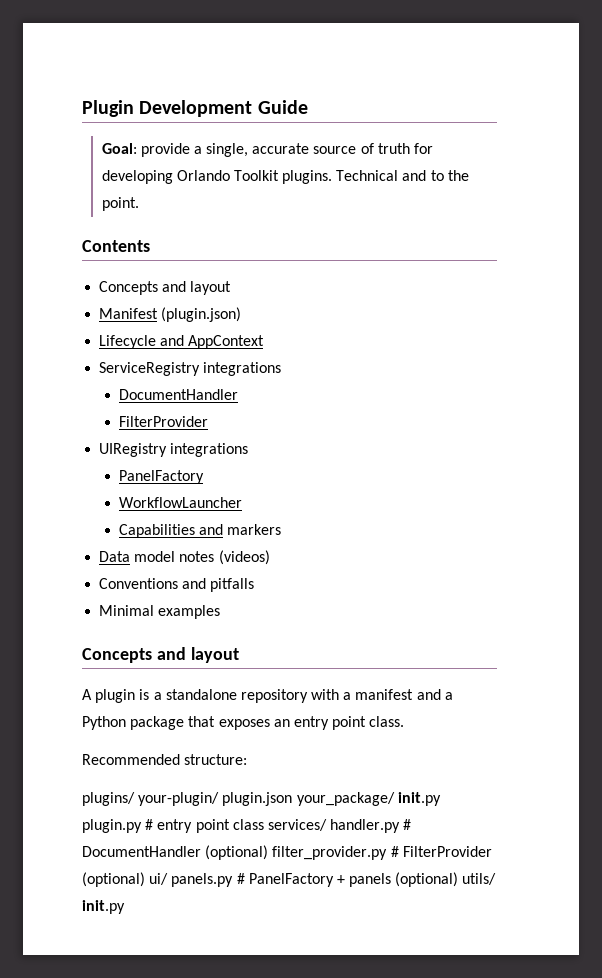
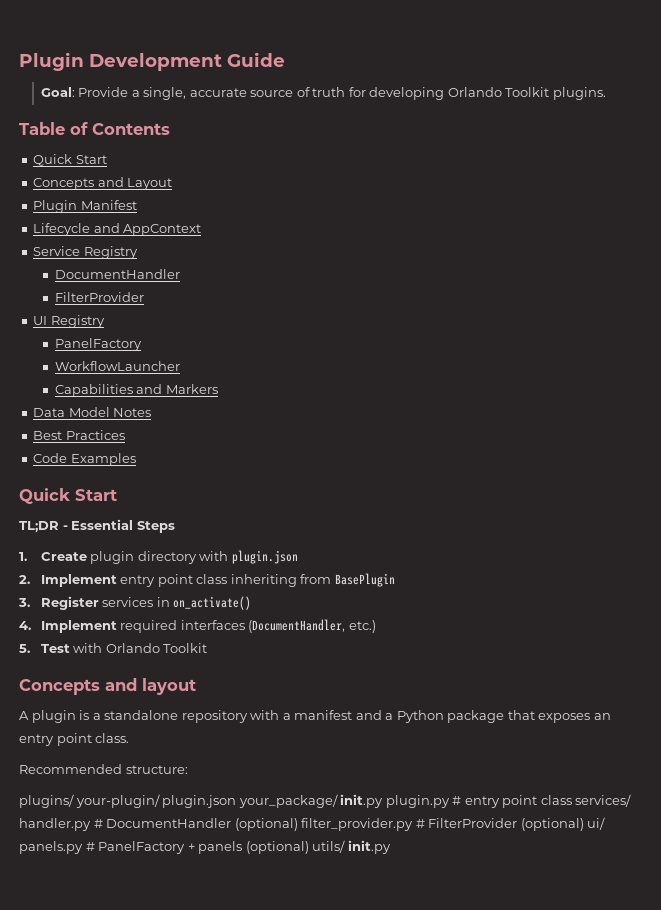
[140,143,190,157] provide -> [78,87,129,97] Provide
[336,170,469,181] [101,197,139,211] Technical and to the point. // -> [19,122,88,135] // Table of
[99,281,232,295] // Concepts and layout // -> [33,154,107,166] [33,177,173,190] [33,200,78,213] // Quick Start // Concepts and Layout // Plugin
[161,307,242,322] (plugin.json) -> (137, 205) none
[99,362,282,376] ServiceRegistry integrations -> [33,246,138,259] Service Registry
[99,443,249,457] UIRegistry integrations -> [33,315,105,328] UI Registry
[226,524,281,535] markers -> [165,384,218,394] Markers
[134,550,270,565] [99,578,255,592] [99,605,221,619] model notes (videos) // Conventions and pitfalls // Minimal examples -> [68,407,152,417] [33,430,125,440] [33,453,136,466] [19,488,117,504] [19,519,175,533] [19,550,298,564] [19,573,395,587] [18,596,252,610] [19,619,376,633] [19,643,208,653] Model Notes // Best Practices // Code Examples // Quick Start // TL;DR - Essential Steps // 1. Create plugin directory with plugin.json // 2. Implement entry point class inheriting from BasePlugin // 3. Register services in on_activate() // 4. Implement required interfaces (DocumentHandler, etc.) // 5. Test with Orlando Toolkit

